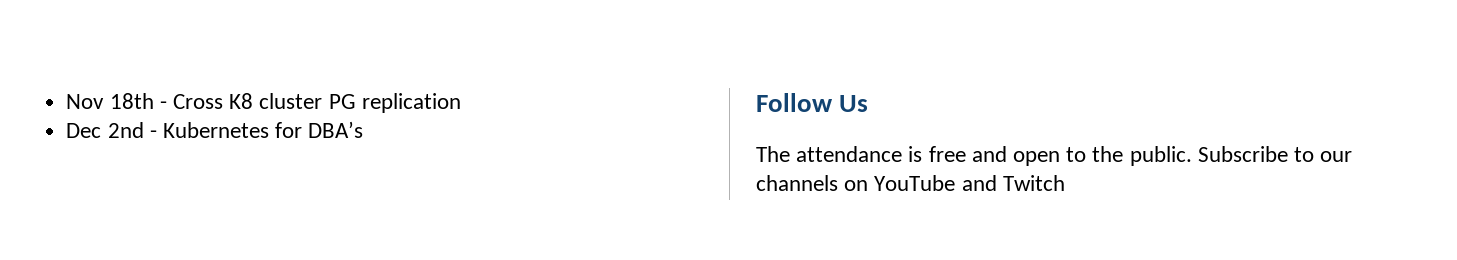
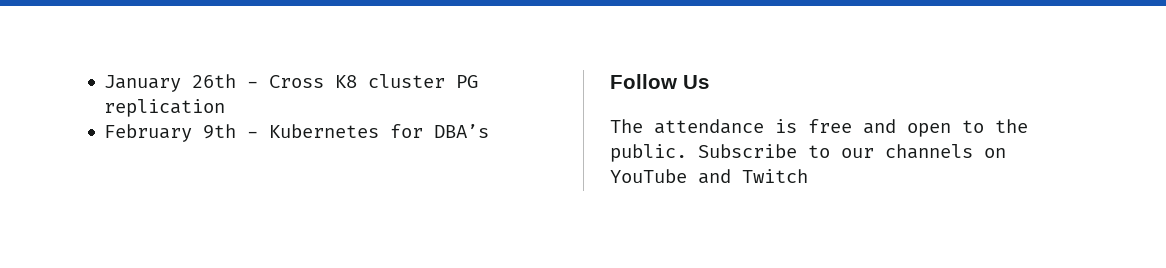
[66,93,154,109] Nov 18th -> [104,74,237,92] January 26th
[66,122,144,138] Dec 2nd -> [104,124,237,142] February 9th

